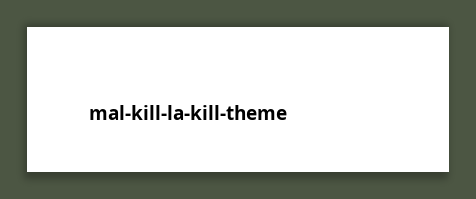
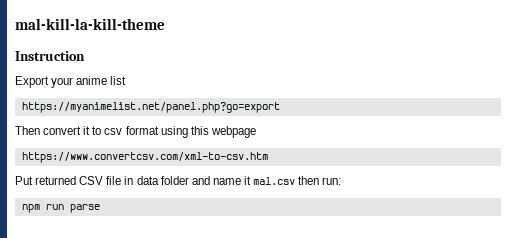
(287, 112) none -> [15,51,85,61] [15,76,127,88] [21,102,280,113] [15,126,256,138] [21,152,268,163] [15,176,342,185] [21,204,100,213] // Instruction // Export your anime list // https://myanimelist.net/panel.php?go=export // Then convert it to csv format using this webpage // https://www.convertcsv.com/xml-to-csv.htm // Put returned CSV file in data folder and name it mal.csv then run: // npm run parse

